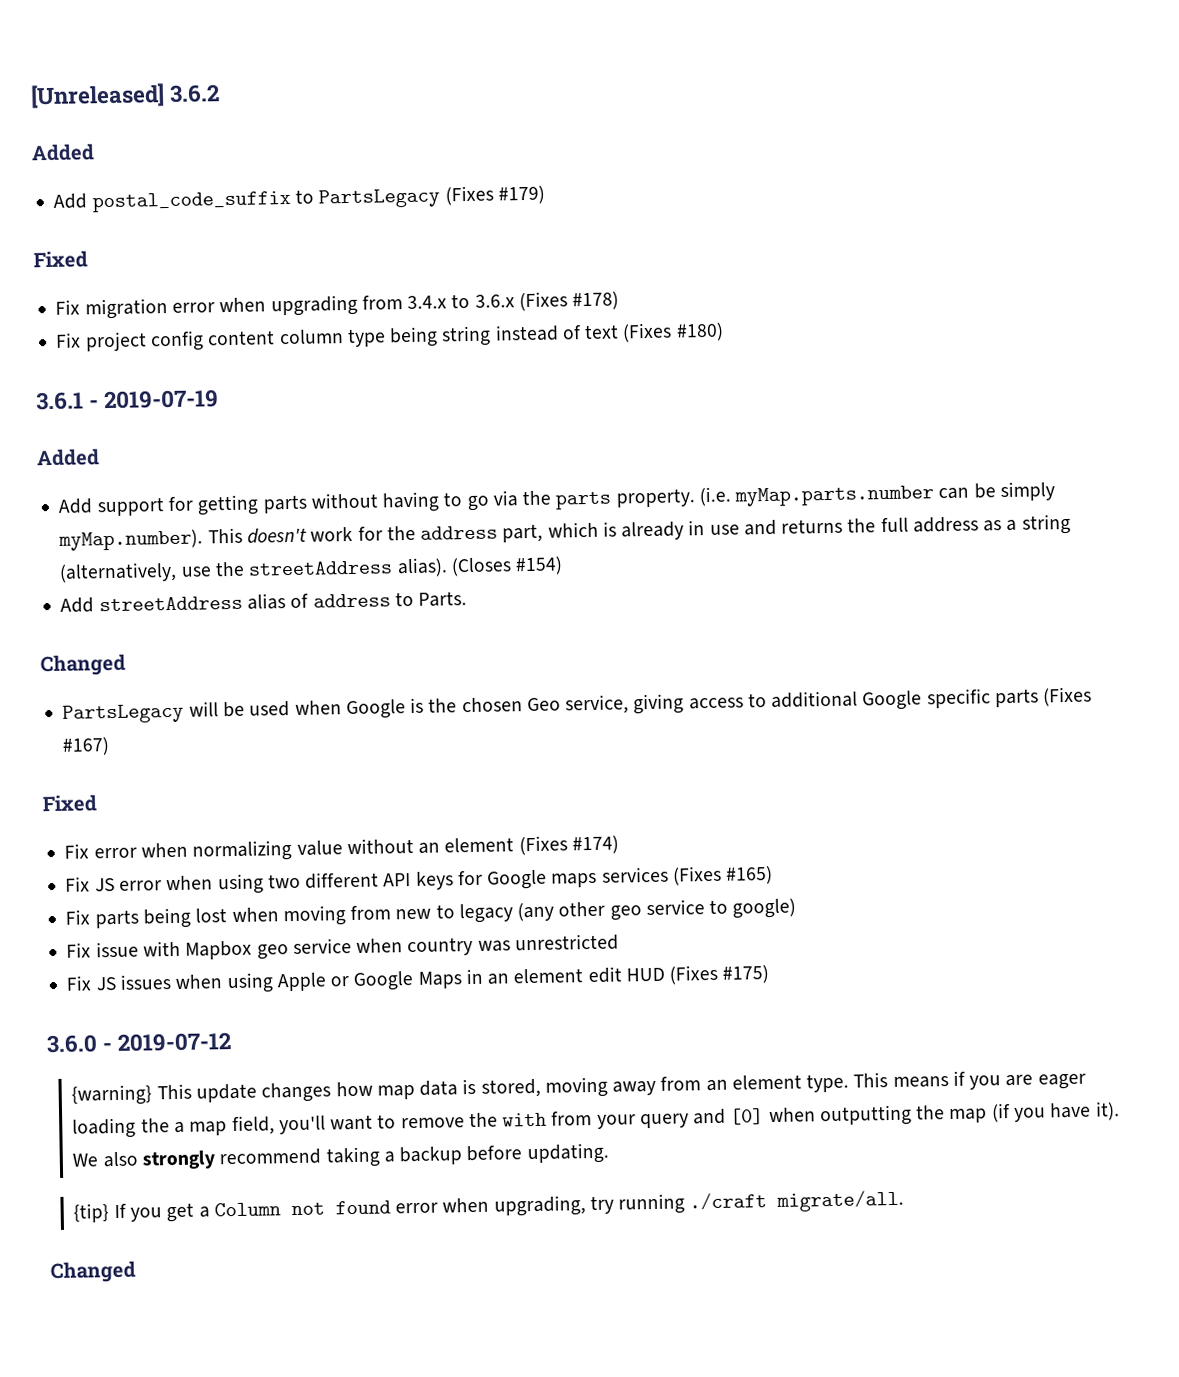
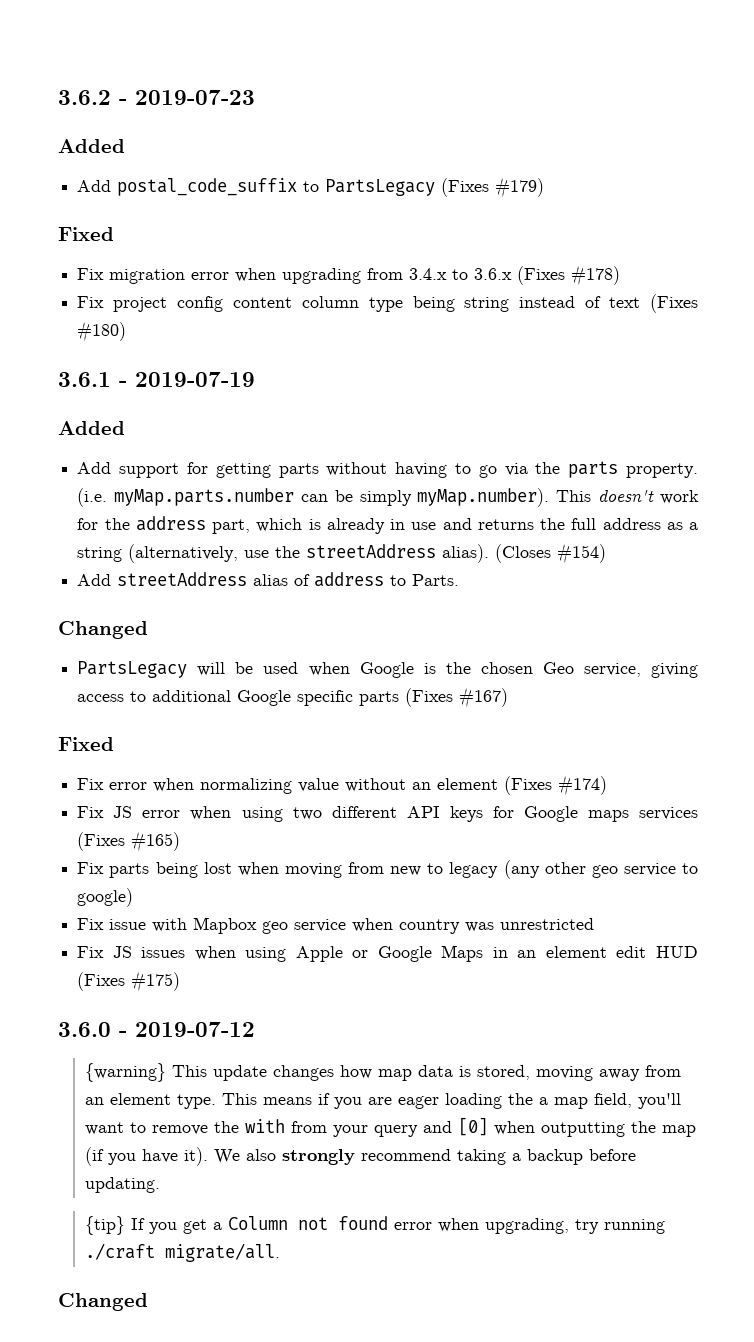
[30,83,165,109] [Unreleased] -> (58, 97) none
(221, 93) none -> [119,90,255,105] - 2019-07-23

